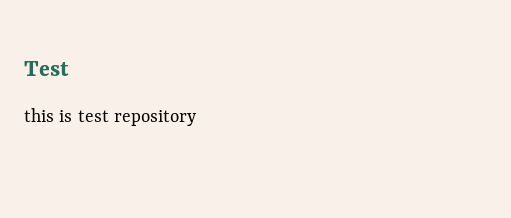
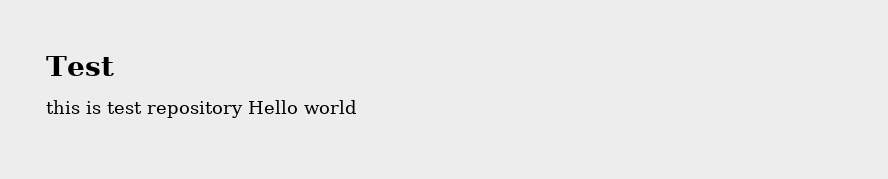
(196, 118) none -> [248,100,357,114] Hello world

